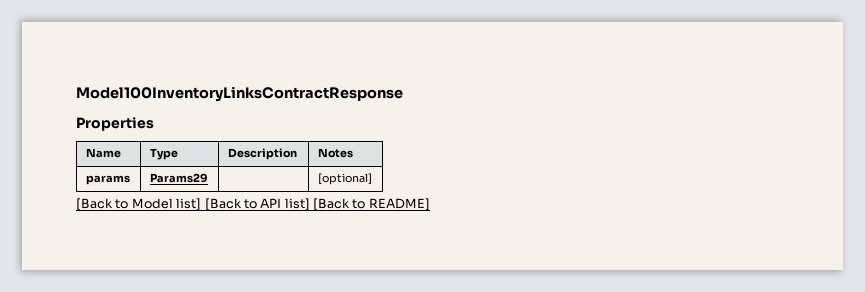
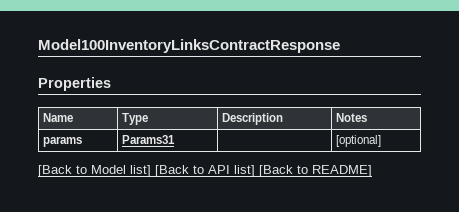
[149,173,208,183] Params29 -> [122,135,176,144] Params31

